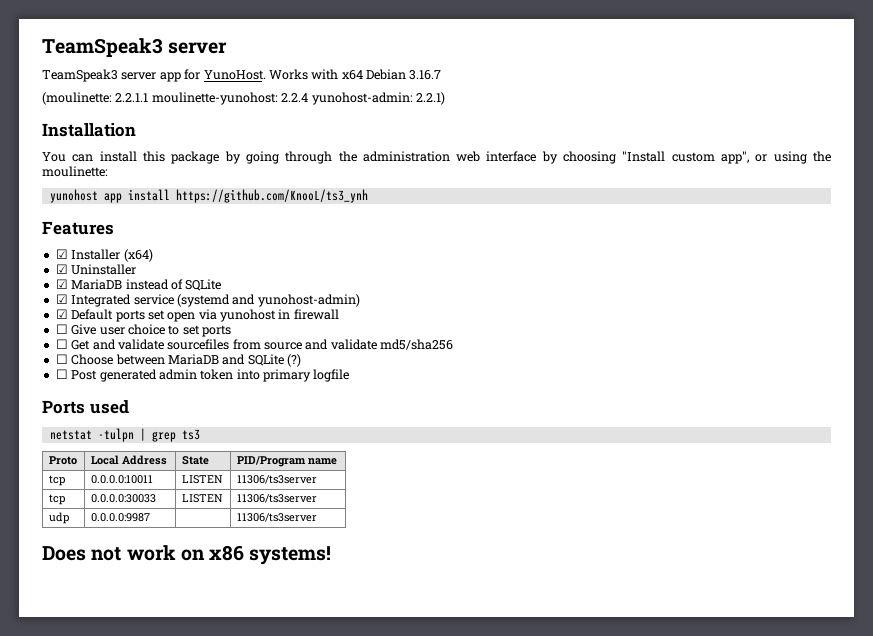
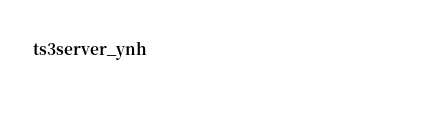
[42,38,228,57] [42,69,442,82] [42,92,445,105] [42,123,136,137] [42,151,831,164] [42,166,108,177] [49,189,368,203] [42,221,114,235] [55,249,153,262] [55,264,137,275] [55,279,222,291] [55,294,360,307] [55,309,339,322] [55,324,231,337] [55,339,454,350] [55,354,301,367] [55,369,350,382] [42,400,129,414] [49,428,200,442] [48,456,77,465] [90,455,167,465] [181,456,209,465] [236,456,337,467] [48,475,65,486] [90,475,153,484] [181,475,223,484] [236,475,317,484] [48,494,65,505] [90,494,156,503] [181,494,223,503] [236,494,317,503] [48,512,69,524] [90,513,150,522] [236,513,317,522] [42,545,332,565] TeamSpeak3 server // TeamSpeak3 server app for YunoHost. Works with x64 Debian 3.16.7 // (moulinette: 2.2.1.1 moulinette-yunohost: 2.2.4 yunohost-admin: 2.2.1) // Installation // You can install this package by going through the administration web interface by choosing "Install custom app", or using the moulinette: // yunohost app install https://github.com/KnooL/ts3_ynh // Features // ☑ Installer (x64) // ☑ Uninstaller // ☑ MariaDB instead of SQLite // ☑ Integrated service (systemd and yunohost-admin) // ☑ Default ports set open via yunohost in firewall // ☐ Give user choice to set ports // ☐ Get and validate sourcefiles from source and validate md5/sha256 // ☐ Choose between MariaDB and SQLite (?) // ☐ Post generated admin token into primary logfile // Ports used // netstat -tulpn | grep ts3 // Proto | Local Address | State | PID/Program name // tcp | 0.0.0.0:10011 | LISTEN | 11306/ts3server // tcp | 0.0.0.0:30033 | LISTEN | 11306/ts3server // udp | 0.0.0.0:9987 | | 11306/ts3server // Does not work on x86 systems! -> [33,41,147,60] ts3server_ynh

